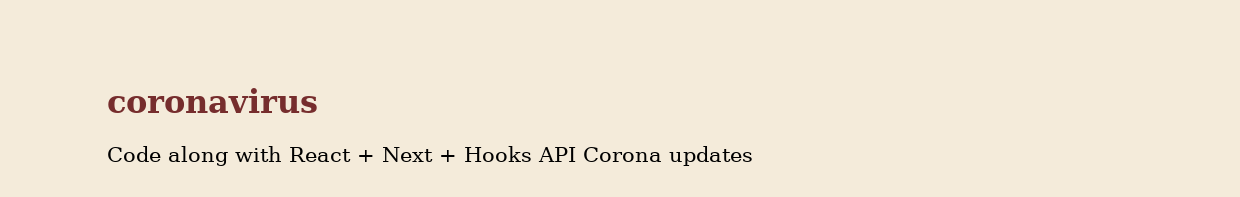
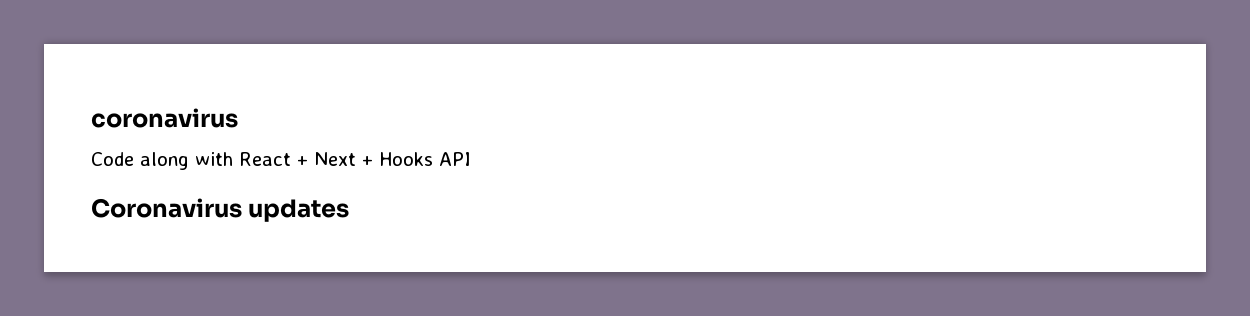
[583,147,662,162] Corona -> [91,198,242,218] // Coronavirus

